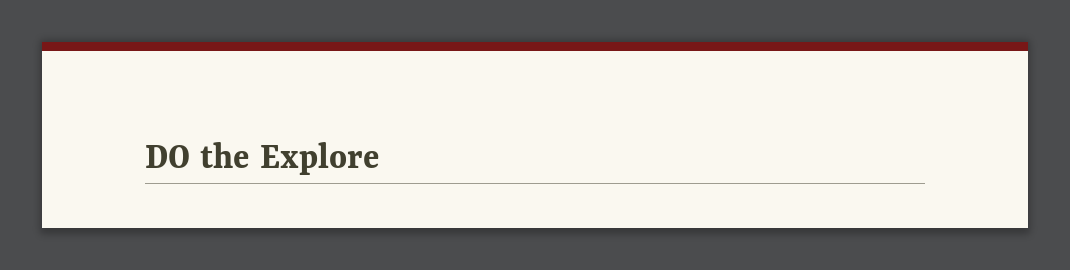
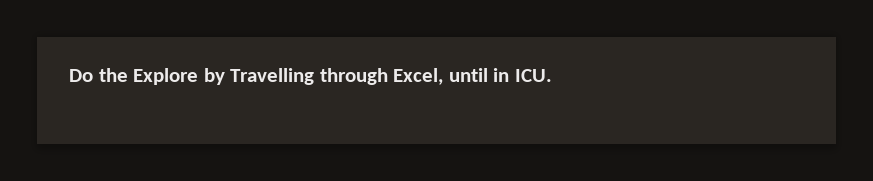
[145,145,190,168] DO -> [69,69,93,82] Do
(379, 158) none -> [203,68,552,85] by Travelling through Excel, until in ICU.

